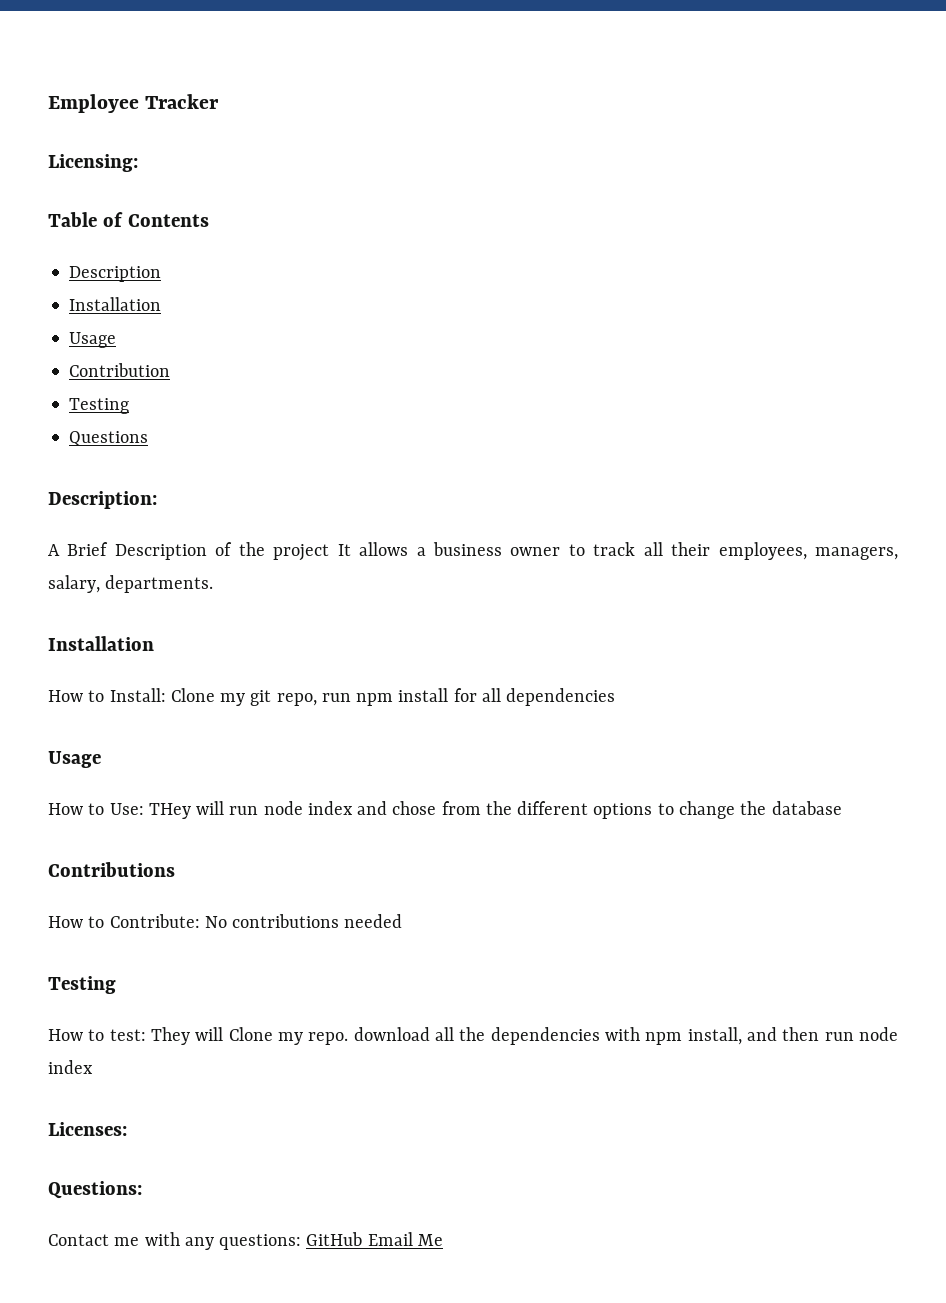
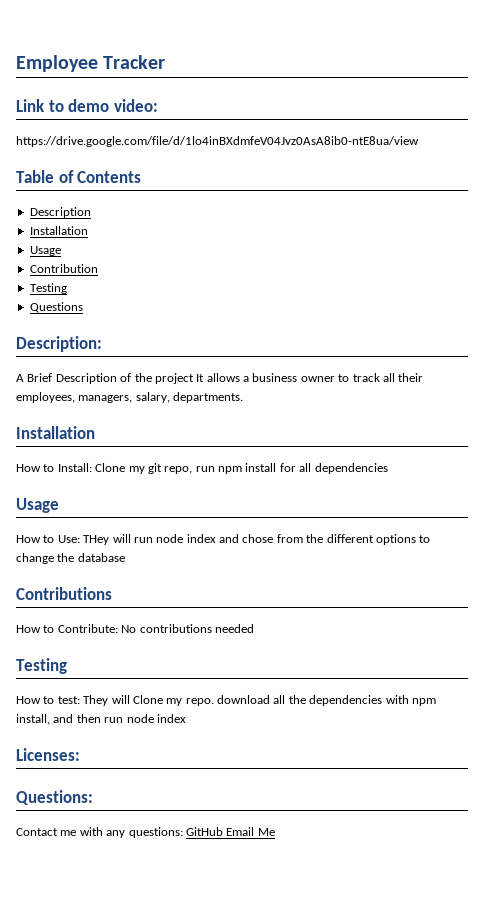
[48,154,138,172] Licensing: -> [16,99,158,112] [16,136,419,147] Link to demo video: // https://drive.google.com/file/d/1lo4inBXdmfeV04Jvz0AsA8ib0-ntE8ua/view

